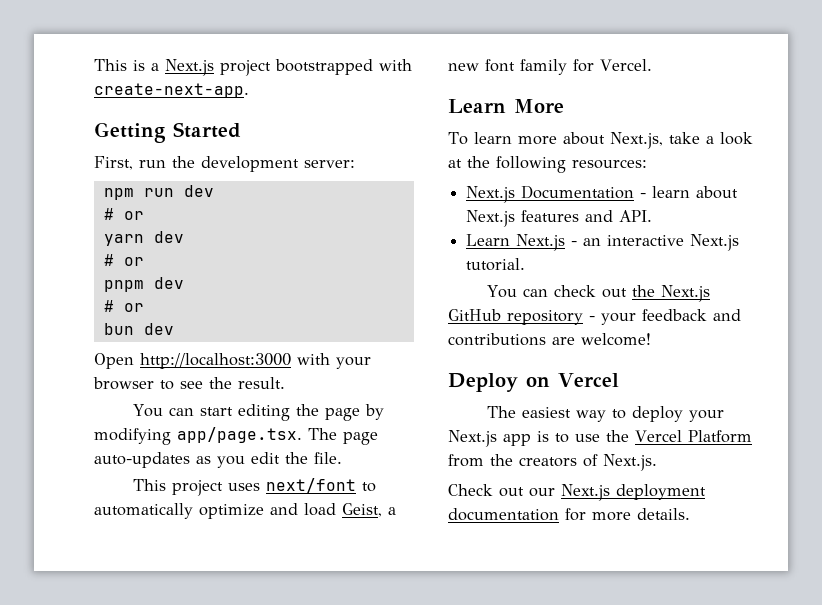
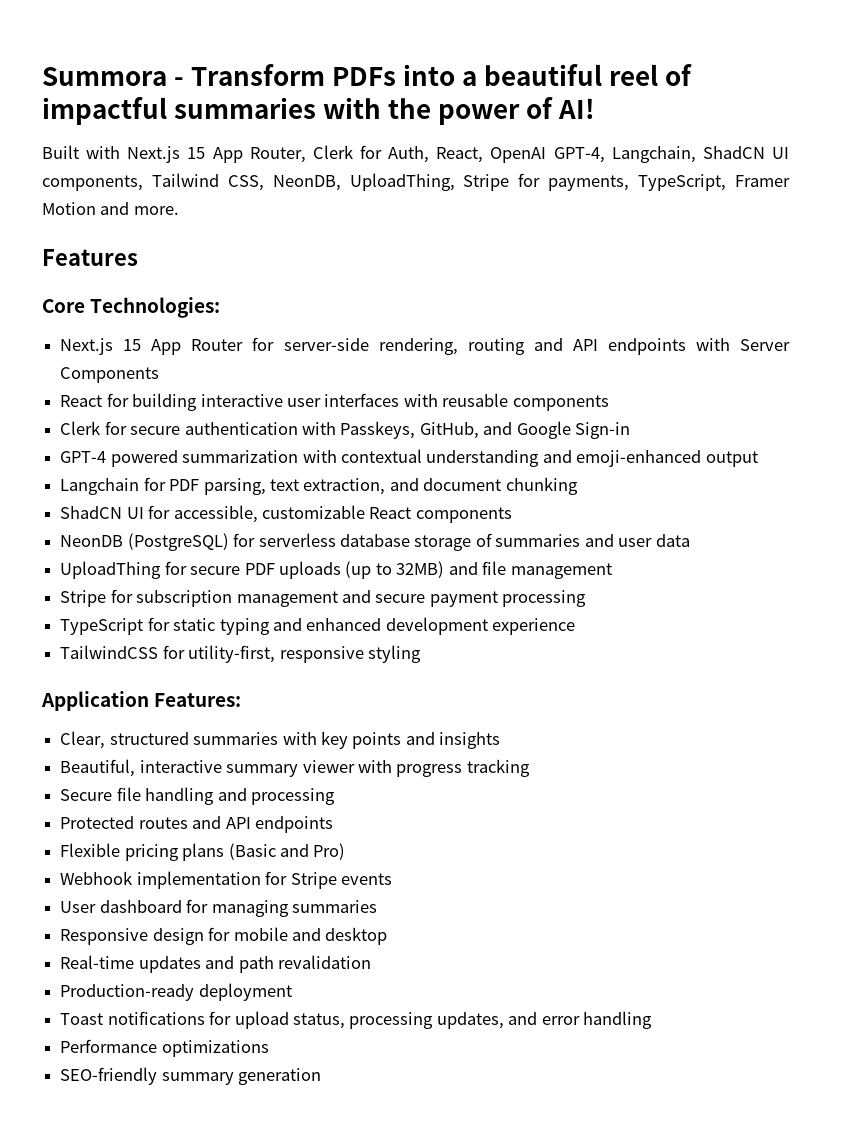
[94,59,412,76] [94,83,249,98] [94,122,241,143] [94,156,355,172] [103,185,214,200] [103,208,144,220] [103,231,184,246] [103,254,144,266] [103,277,184,292] [103,300,144,312] [103,323,174,335] [94,353,371,369] [93,377,285,390] [132,404,384,421] [94,427,378,445] [94,452,342,468] [132,478,376,496] [94,503,396,519] [448,59,652,75] [448,99,564,113] [448,132,753,149] [448,156,647,173] [466,185,739,203] [466,210,653,227] [466,234,740,251] [466,258,526,271] [486,285,710,302] [448,309,741,325] [448,333,651,346] [448,373,619,392] [486,406,724,422] [448,430,752,447] [448,454,657,471] [448,484,706,501] [448,508,690,521] This is a Next.js project bootstrapped with create-next-app. // Getting Started // First, run the development server: // npm run dev // # or // yarn dev // # or // pnpm dev // # or // bun dev // Open http://localhost:3000 with your browser to see the result. // You can start editing the page by modifying app/page.tsx. The page auto-updates as you edit the file. // This project uses next/font to automatically optimize and load Geist, a new font family for Vercel. // Learn More // To learn more about Next.js, take a look at the following resources: // Next.js Documentation - learn about Next.js features and API. // Learn Next.js - an interactive Next.js tutorial. // You can check out the Next.js GitHub repository - your feedback and contributions are welcome! // Deploy on Vercel // The easiest way to deploy your Next.js app is to use the Vercel Platform from the creators of Next.js. // Check out our Next.js deployment documentation for more details. -> [42,64,693,86] [42,97,596,125] [42,145,789,163] [42,173,791,191] [42,202,179,215] [42,249,138,266] [42,297,221,318] [60,337,790,355] [60,367,160,383] [60,393,609,411] [60,421,631,439] [60,449,758,467] [60,477,578,495] [60,505,512,523] [60,533,690,551] [60,561,612,579] [60,589,587,607] [60,617,576,635] [60,645,421,663] [41,691,242,711] [60,731,501,749] [60,759,530,777] [60,787,335,805] [60,816,333,833] [60,843,346,861] [60,871,392,889] [60,899,377,917] [60,927,388,945] [60,955,371,973] [60,983,292,1001] [60,1011,653,1029] [60,1039,269,1057] [60,1067,322,1085] Summora - Transform PDFs into a beautiful reel of impactful summaries with the power of AI! // Built with Next.js 15 App Router, Clerk for Auth, React, OpenAI GPT-4, Langchain, ShadCN UI components, Tailwind CSS, NeonDB, UploadThing, Stripe for payments, TypeScript, Framer Motion and more. // Features // Core Technologies: // Next.js 15 App Router for server-side rendering, routing and API endpoints with Server Components // React for building interactive user interfaces with reusable components // Clerk for secure authentication with Passkeys, GitHub, and Google Sign-in // GPT-4 powered summarization with contextual understanding and emoji-enhanced output // Langchain for PDF parsing, text extraction, and document chunking // ShadCN UI for accessible, customizable React components // NeonDB (PostgreSQL) for serverless database storage of summaries and user data // UploadThing for secure PDF uploads (up to 32MB) and file management // Stripe for subscription management and secure payment processing // TypeScript for static typing and enhanced development experience // TailwindCSS for utility-first, responsive styling // Application Features: // Clear, structured summaries with key points and insights // Beautiful, interactive summary viewer with progress tracking // Secure file handling and processing // Protected routes and API endpoints // Flexible pricing plans (Basic and Pro) // Webhook implementation for Stripe events // User dashboard for managing summaries // Responsive design for mobile and desktop // Real-time updates and path revalidation // Production-ready deployment // Toast notifications for upload status, processing updates, and error handling // Performance optimizations // SEO-friendly summary generation

